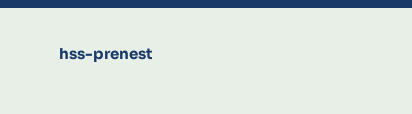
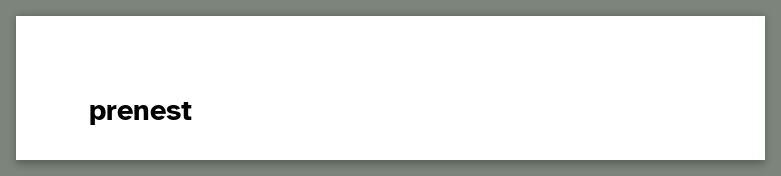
[59,48,153,62] hss-prenest -> [89,102,192,125] prenest

